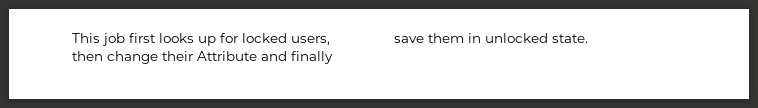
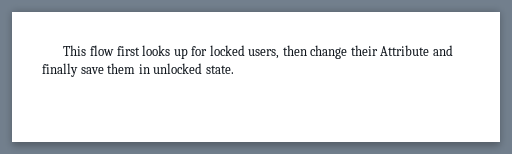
[102,33,125,46] job -> [89,45,114,56] flow

